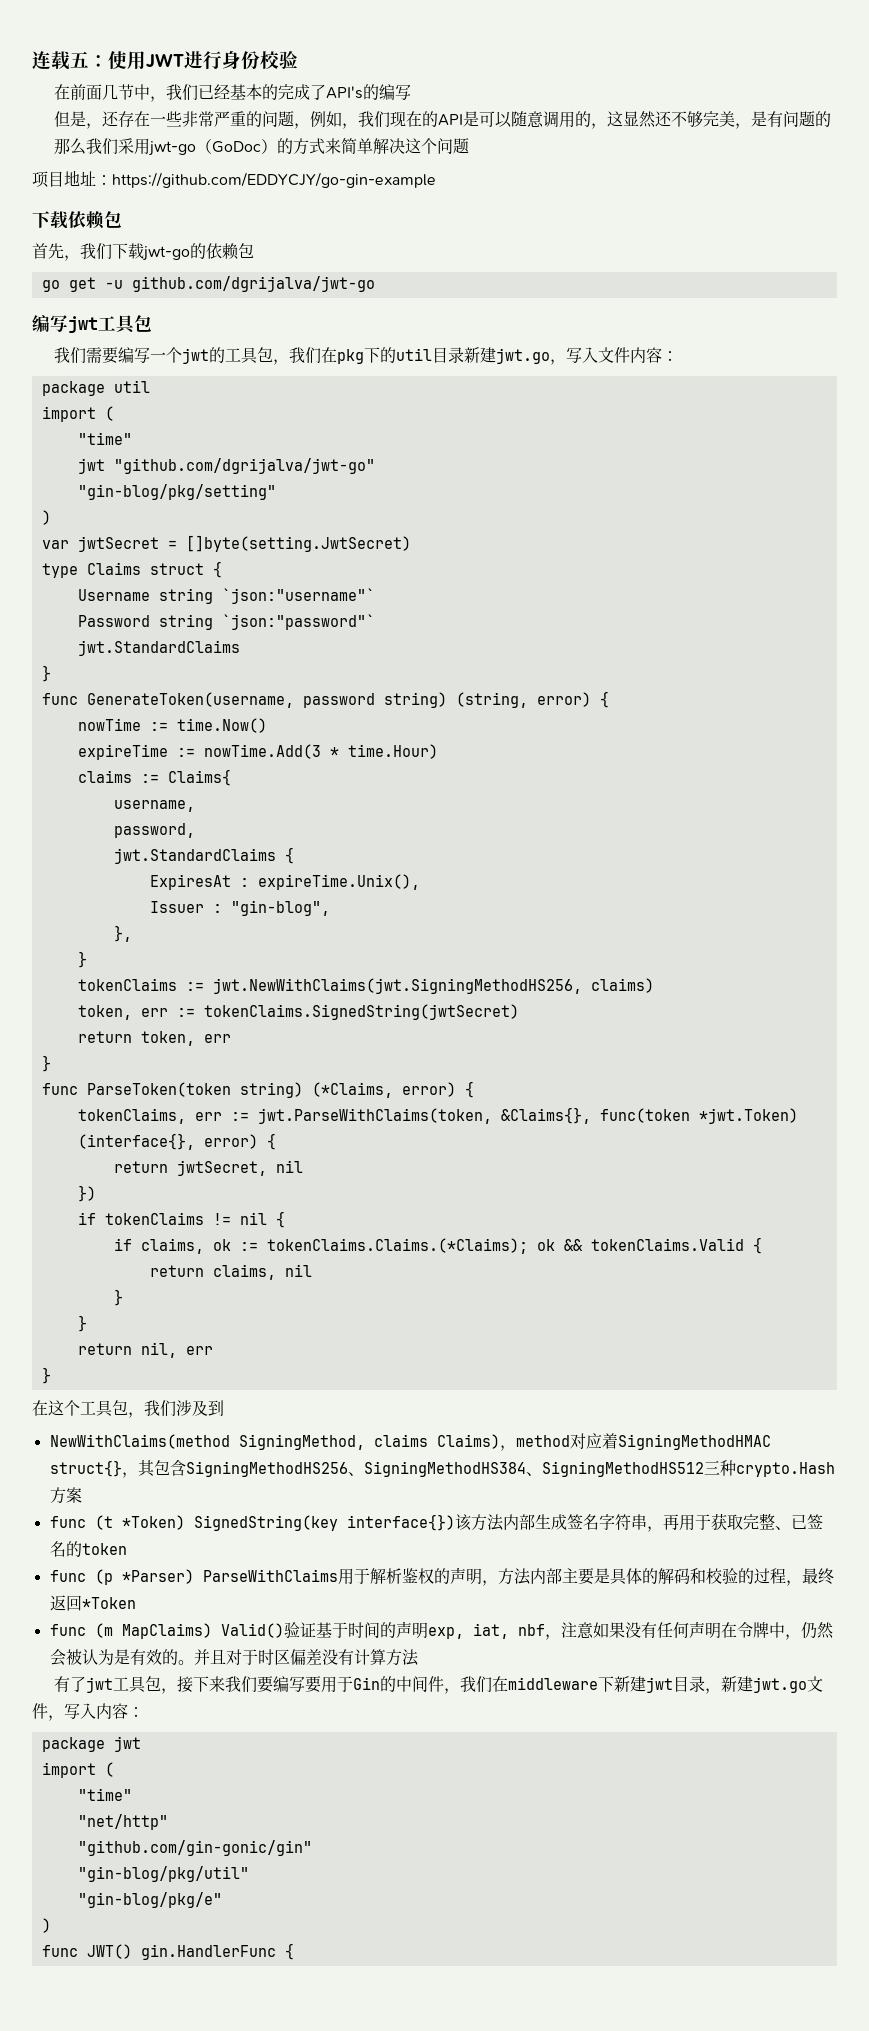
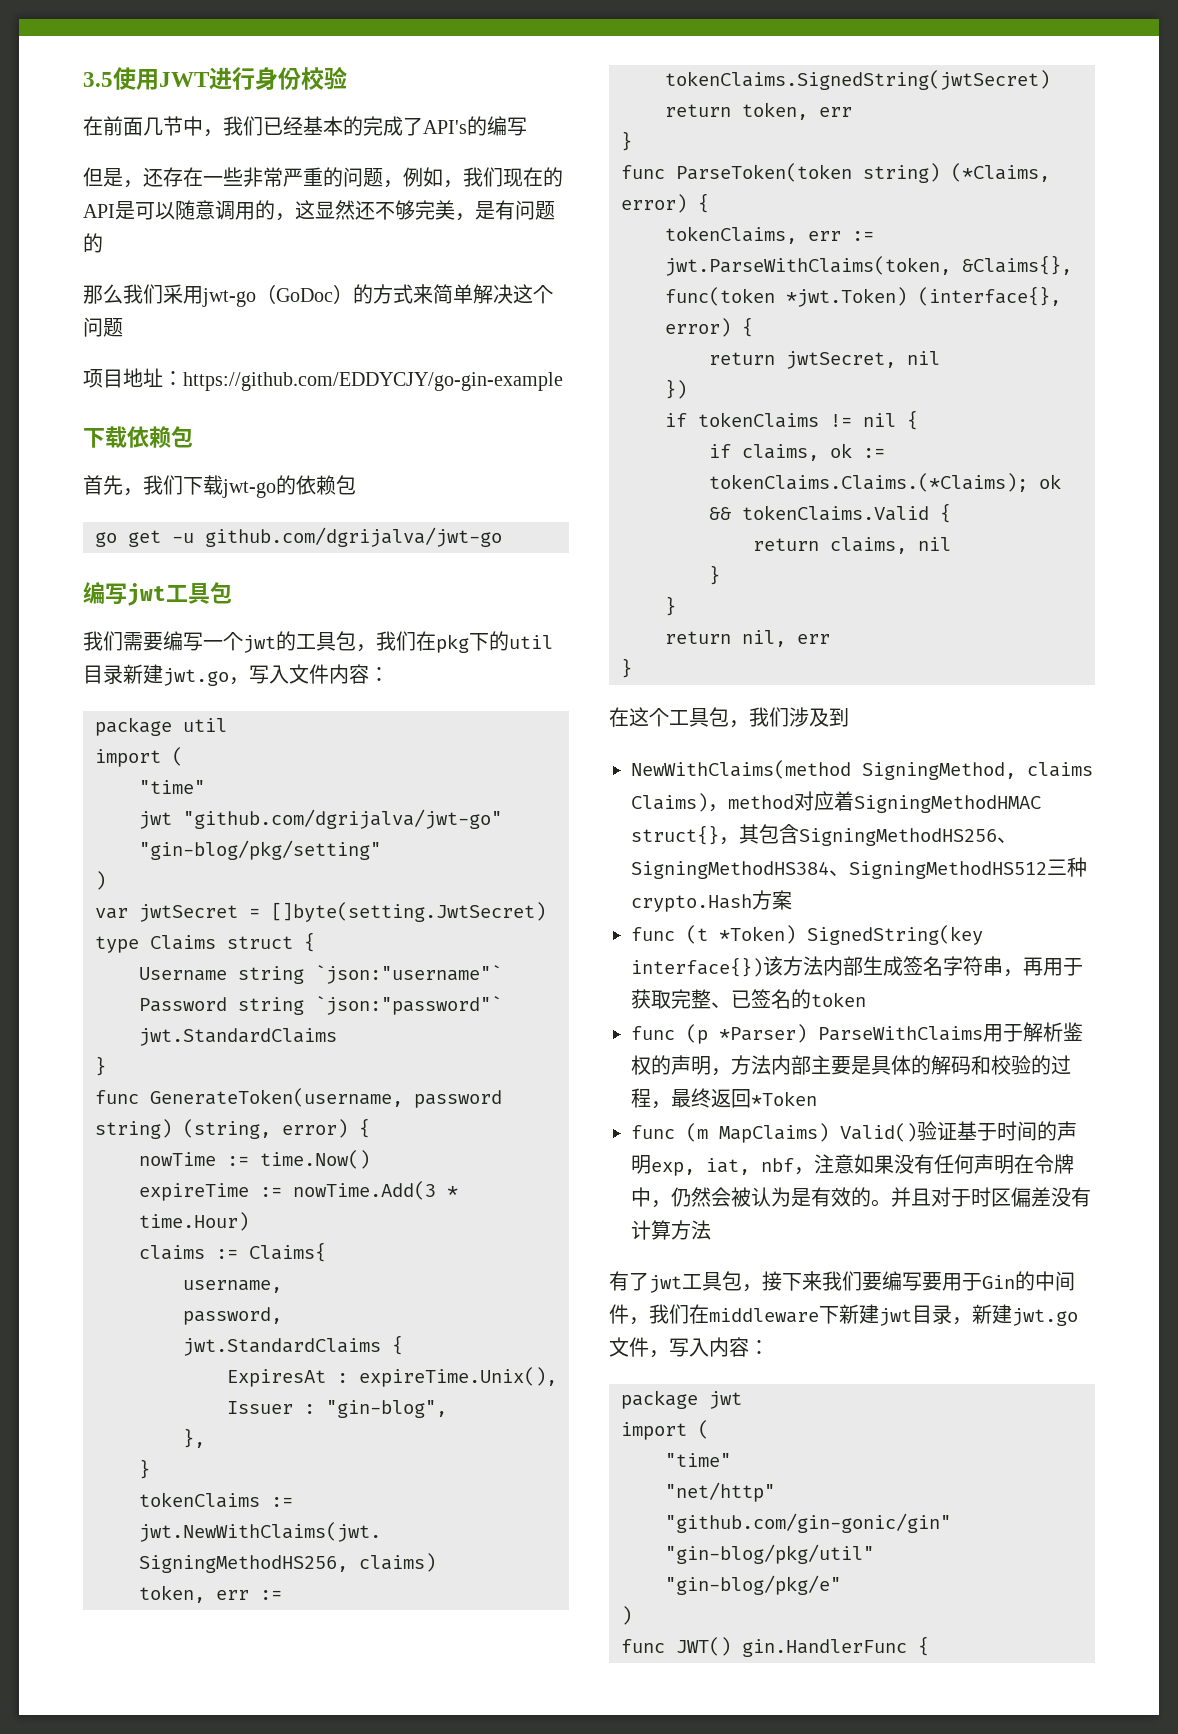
[32,51,108,70] 连载五： -> [83,72,113,87] 3.5

